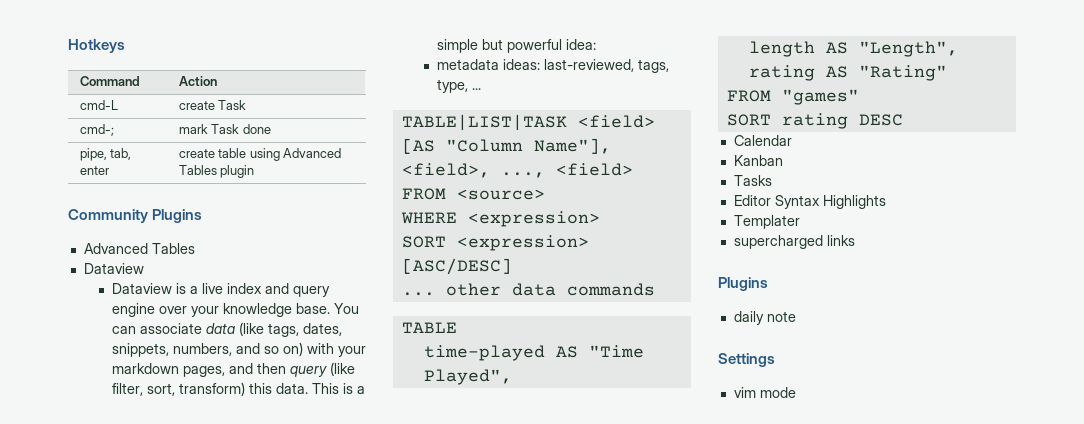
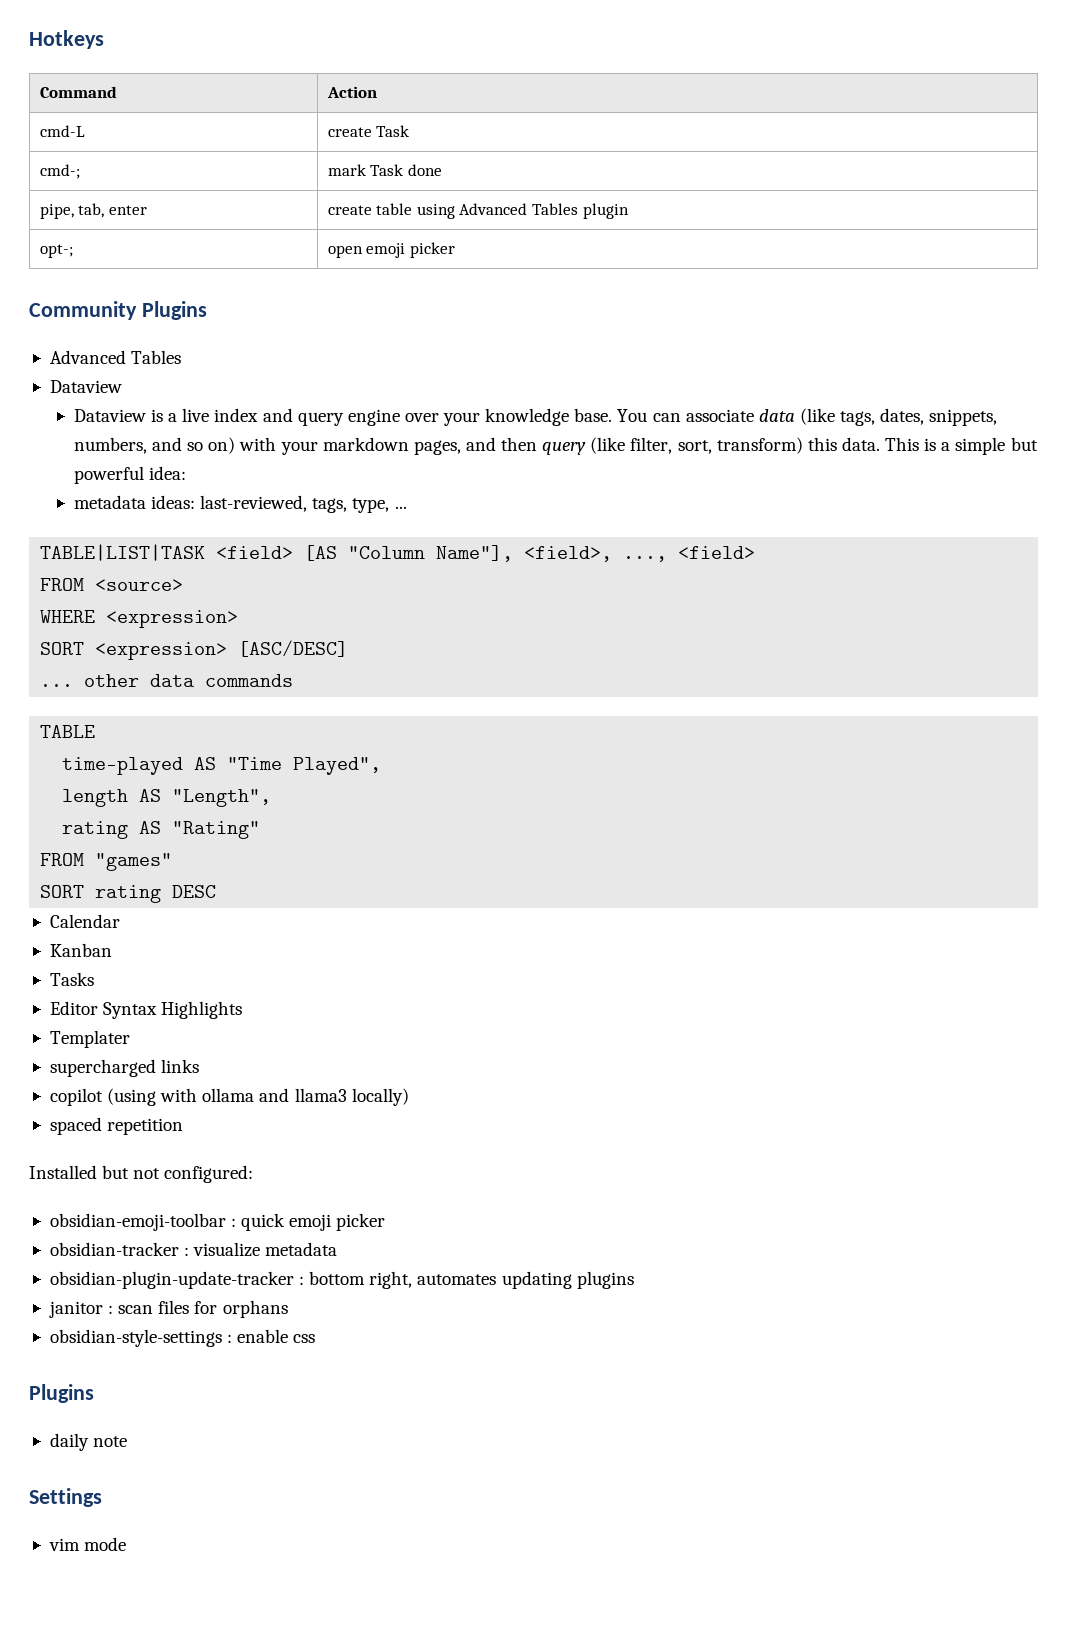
(255, 171) none -> [39,244,73,258] [327,242,455,258] // opt-; | open emoji picker
(855, 240) none -> [49,1088,409,1106] [49,1117,184,1135] [29,1165,254,1183] [49,1213,386,1231] [49,1242,338,1257] [49,1271,634,1289] [48,1300,288,1318] [49,1329,316,1347] // copilot (using with ollama and llama3 locally) // spaced repetition // Installed but not configured: // obsidian-emoji-toolbar : quick emoji picker // obsidian-tracker : visualize metadata // obsidian-plugin-update-tracker : bottom right, automates updating plugins // janitor : scan files for orphans // obsidian-style-settings : enable css

